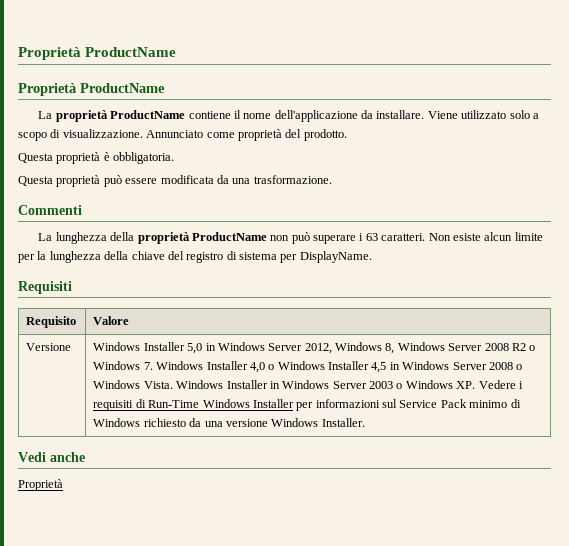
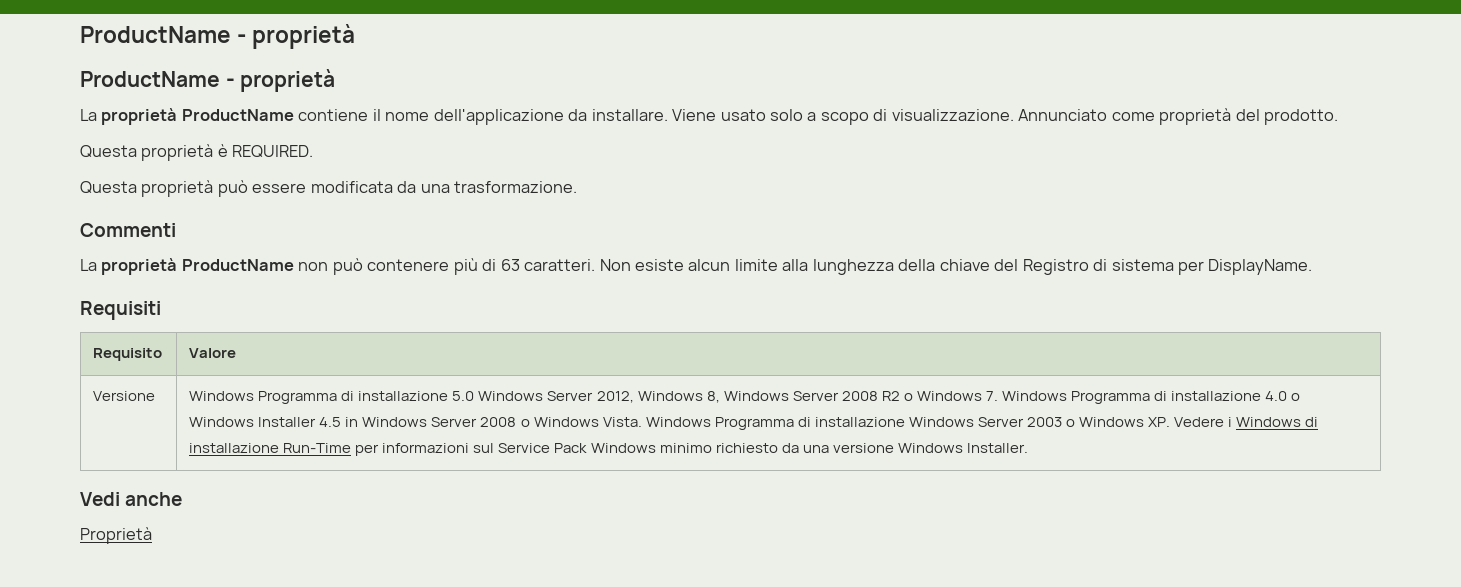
[18,47,177,60] [18,83,165,96] Proprietà ProductName // Proprietà ProductName -> [80,24,356,49] [80,69,336,92] ProductName - proprietà // ProductName - proprietà
[461,110,507,119] utilizzato -> [720,109,766,121] usato
[113,152,175,164] obbligatoria. -> [232,145,314,157] REQUIRED.
[55,232,135,244] lunghezza della -> (97, 265) none
[312,233,364,244] superare i -> [367,258,497,275] contenere più di
[18,251,47,263] per la -> [782,259,809,271] alla
[186,252,224,263] registro -> [1022,259,1089,275] Registro
[143,342,216,354] Installer 5,0 in -> [258,391,475,404] Programma di installazione 5.0
[206,361,265,373] Installer 4,0 -> [1071,391,1288,404] Programma di installazione 4.0
[371,362,387,373] 4,5 -> [319,417,342,427] 4.5
[226,380,280,389] Installer in -> [714,417,905,430] Programma di installazione
[93,399,294,411] requisiti di Run-Time Windows Installer -> [1236,417,1319,427] [189,443,352,453] Windows di installazione Run-Time
[469,399,521,408] [93,418,141,427] minimo di Windows -> [590,443,712,453] Windows minimo

